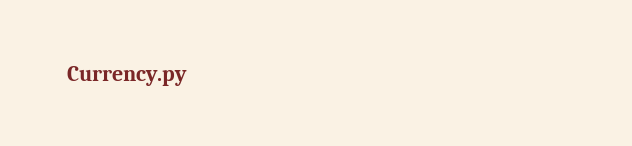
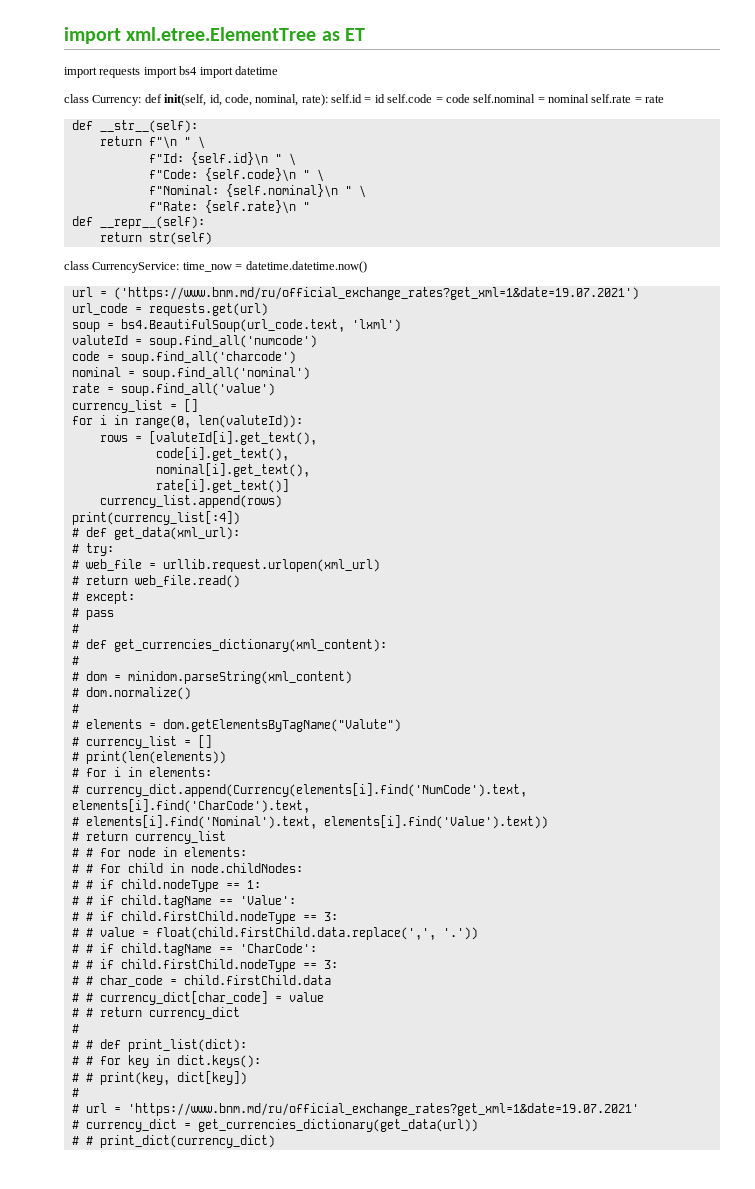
[67,66,187,86] Currency.py -> [64,27,365,44] [64,66,278,78] [64,94,665,106] [71,120,198,133] [99,136,205,149] [148,152,296,166] [148,168,324,182] [148,184,366,198] [148,200,310,214] [71,216,205,229] [99,232,212,245] [64,261,367,273] [71,287,639,300] [71,303,268,316] [71,319,401,332] [71,335,317,348] [71,351,296,364] [71,367,310,380] [71,383,275,396] [71,399,198,413] [71,415,303,428] [99,431,317,445] [155,447,289,461] [155,463,310,477] [155,479,289,493] [99,495,282,508] [71,511,240,525] [71,527,240,540] [71,543,114,556] [71,559,380,572] [71,575,240,588] [71,591,135,604] [71,608,114,620] [71,624,79,633] [71,639,387,652] [71,656,79,665] [71,671,352,684] [71,687,191,700] [71,704,79,713] [71,719,401,732] [71,735,212,749] [71,751,226,764] [71,767,212,777] [71,783,527,797] [71,799,310,813] [71,815,548,829] [71,831,226,844] [71,847,247,857] [71,863,303,873] [71,879,261,892] [71,895,296,908] [71,911,338,924] [71,927,478,940] [71,943,317,956] [71,959,338,972] [71,975,331,987] [71,991,324,1005] [71,1007,240,1020] [71,1024,79,1033] [71,1039,247,1052] [71,1055,261,1068] [71,1071,247,1085] [71,1088,79,1097] [71,1103,639,1116] [71,1119,478,1132] [71,1135,275,1148] import xml.etree.ElementTree as ET // import requests import bs4 import datetime // class Currency: def init(self, id, code, nominal, rate): self.id = id self.code = code self.nominal = nominal self.rate = rate // def __str__(self): // return f"\n " \ // f"Id: {self.id}\n " \ // f"Code: {self.code}\n " \ // f"Nominal: {self.nominal}\n " \ // f"Rate: {self.rate}\n " // def __repr__(self): // return str(self) // class CurrencyService: time_now = datetime.datetime.now() // url = ('https://www.bnm.md/ru/official_exchange_rates?get_xml=1&date=19.07.2021') // url_code = requests.get(url) // soup = bs4.BeautifulSoup(url_code.text, 'lxml') // valuteId = soup.find_all('numcode') // code = soup.find_all('charcode') // nominal = soup.find_all('nominal') // rate = soup.find_all('value') // currency_list = [] // for i in range(0, len(valuteId)): // rows = [valuteId[i].get_text(), // code[i].get_text(), // nominal[i].get_text(), // rate[i].get_text()] // currency_list.append(rows) // print(currency_list[:4]) // # def get_data(xml_url): // # try: // # web_file = urllib.request.urlopen(xml_url) // # return web_file.read() // # except: // # pass // # // # def get_currencies_dictionary(xml_content): // # // # dom = minidom.parseString(xml_content) // # dom.normalize() // # // # elements = dom.getElementsByTagName("Valute") // # currency_list = [] // # print(len(elements)) // # for i in elements: // # currency_dict.append(Currency(elements[i].find('NumCode').text, elements[i].find('CharCode').text, // # elements[i].find('Nominal').text, elements[i].find('Value').text)) // # return currency_list // # # for node in elements: // # # for child in node.childNodes: // # # if child.nodeType == 1: // # # if child.tagName == 'Value': // # # if child.firstChild.nodeType == 3: // # # value = float(child.firstChild.data.replace(',', '.')) // # # if child.tagName == 'CharCode': // # # if child.firstChild.nodeType == 3: // # # char_code = child.firstChild.data // # # currency_dict[char_code] = value // # # return currency_dict // # // # # def print_list(dict): // # # for key in dict.keys(): // # # print(key, dict[key]) // # // # url = 'https://www.bnm.md/ru/official_exchange_rates?get_xml=1&date=19.07.2021' // # currency_dict = get_currencies_dictionary(get_data(url)) // # # print_dict(currency_dict)

